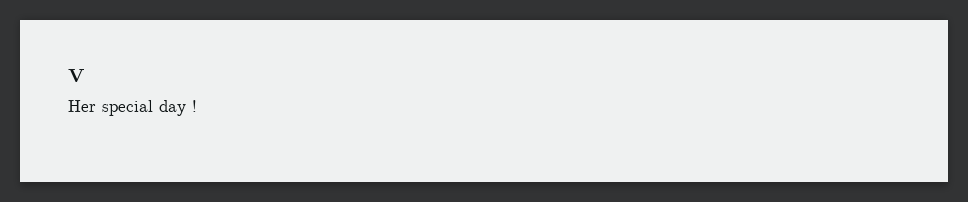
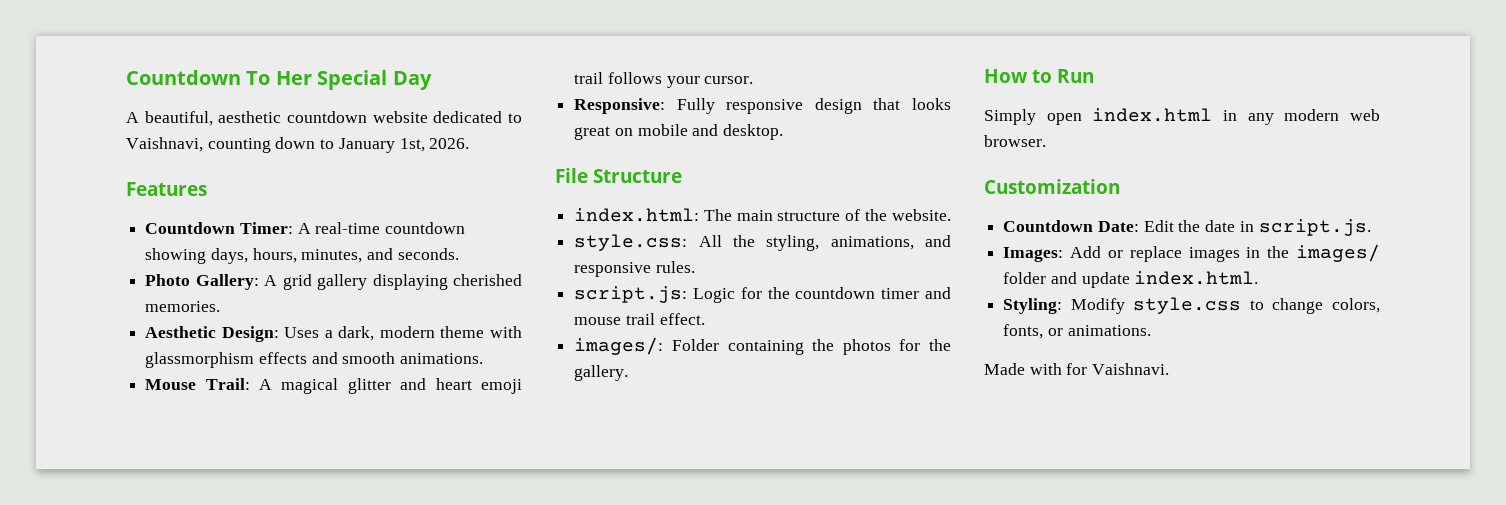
[68,69,85,82] [68,100,197,116] V // Her special day ! -> [126,70,432,90] [126,111,523,126] [126,137,470,153] [126,182,207,196] [145,222,466,234] [145,248,459,264] [145,274,522,290] [145,301,221,312] [145,326,522,342] [145,352,484,368] [145,378,522,394] [574,72,754,88] [574,98,951,114] [574,124,784,140] [555,168,682,183] [574,208,951,222] [574,234,951,251] [574,261,695,277] [574,286,951,303] [574,313,705,325] [574,337,951,355] [574,365,629,381] [984,69,1094,83] [984,108,1380,125] [984,135,1046,147] [984,179,1120,194] [1003,219,1371,236] [1003,244,1380,262] [1003,271,1259,288] [1003,297,1380,314] [1003,324,1151,339] [984,363,1170,375] Countdown To Her Special Day // A beautiful, aesthetic countdown website dedicated to Vaishnavi, counting down to January 1st, 2026. // Features // Countdown Timer: A real-time countdown showing days, hours, minutes, and seconds. // Photo Gallery: A grid gallery displaying cherished memories. // Aesthetic Design: Uses a dark, modern theme with glassmorphism effects and smooth animations. // Mouse Trail: A magical glitter and heart emoji trail follows your cursor. // Responsive: Fully responsive design that looks great on mobile and desktop. // File Structure // index.html: The main structure of the website. // style.css: All the styling, animations, and responsive rules. // script.js: Logic for the countdown timer and mouse trail effect. // images/: Folder containing the photos for the gallery. // How to Run // Simply open index.html in any modern web browser. // Customization // Countdown Date: Edit the date in script.js. // Images: Add or replace images in the images/ folder and update index.html. // Styling: Modify style.css to change colors, fonts, or animations. // Made with for Vaishnavi.

